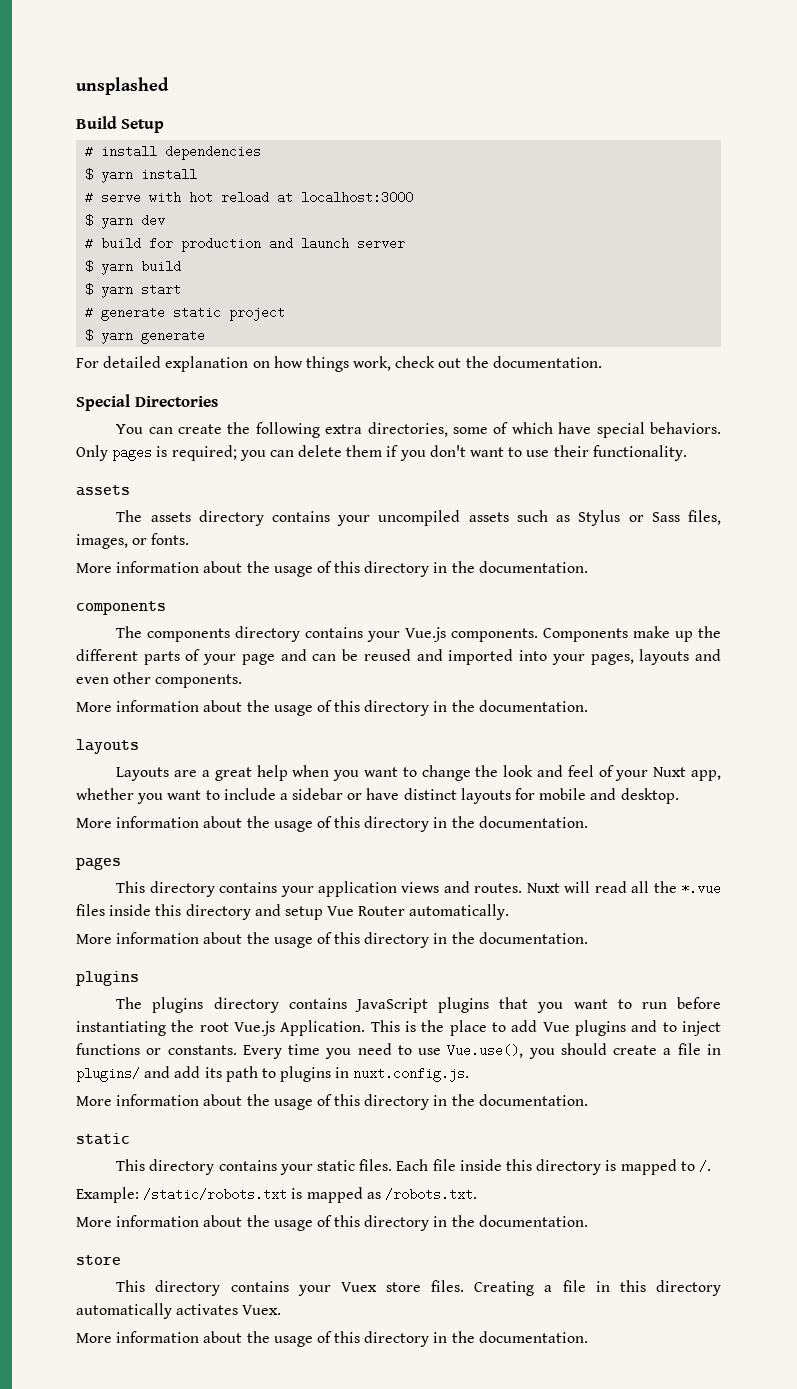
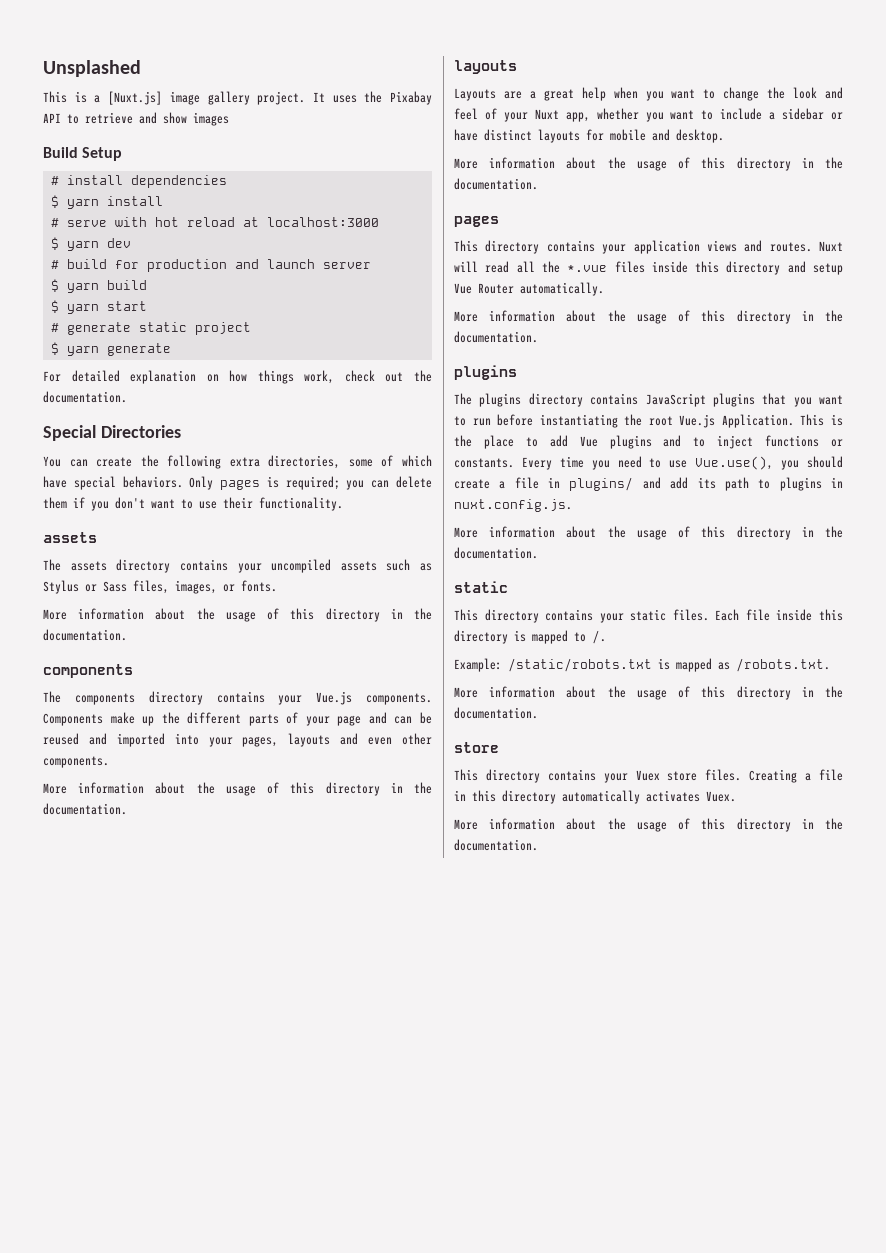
[76,77,169,95] unsplashed -> [43,60,141,77] [43,91,432,105] [43,112,229,126] Unsplashed // This is a [Nuxt.js] image gallery project. It uses the Pixabay API to retrieve and show images

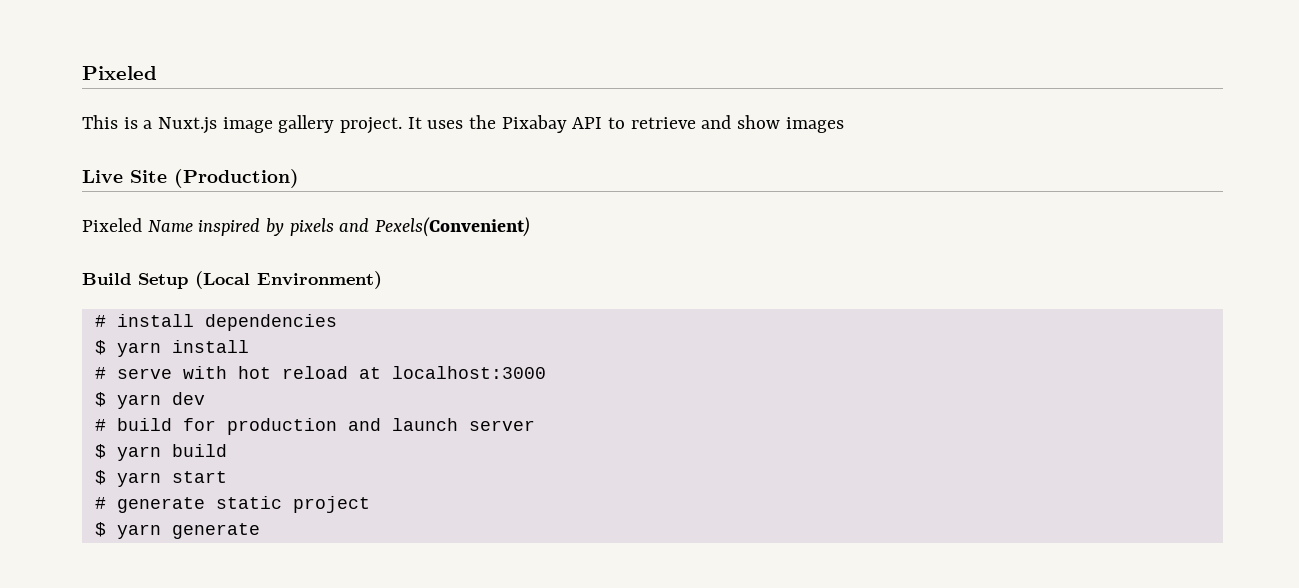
[43,60,141,77] Unsplashed -> [82,66,157,80] Pixeled
[108,91,163,105] [Nuxt.js] -> [158,117,218,134] Nuxt.js
(229, 119) none -> [82,169,299,188] [82,217,531,237] // Live Site (Production) // Pixeled Name inspired by pixels and Pexels(Convenient)
(123, 154) none -> [195,271,382,289] (Local Environment)
[43,370,432,384] [43,391,127,403] [43,425,181,441] [43,455,432,469] [43,476,432,490] [43,497,343,511] [43,532,97,543] [43,559,432,573] [43,580,277,594] [43,608,433,622] [43,629,127,641] [43,664,133,678] [43,691,432,705] [43,712,432,726] [43,733,433,747] [43,756,109,768] [43,782,433,796] [43,803,127,815] [454,60,517,74] [454,87,843,101] [454,108,843,122] [454,129,724,143] [454,157,843,171] [454,178,538,190] [454,216,499,227] [454,240,843,254] [454,261,843,275] [454,282,604,296] [454,310,843,324] [454,331,538,343] [454,365,517,380] [454,393,843,407] [454,414,843,428] [454,435,843,449] [454,456,843,470] [454,477,843,491] [454,499,572,512] [454,526,843,540] [454,547,538,559] [454,581,508,593] [454,609,843,623] [454,630,606,644] [454,658,830,672] [454,686,843,700] [454,707,538,719] [454,742,499,753] [454,769,843,783] [454,790,736,804] [454,818,843,832] [454,839,538,851] // For detailed explanation on how things work, check out the documentation. // Special Directories // You can create the following extra directories, some of which have special behaviors. Only pages is required; you can delete them if you don't want to use their functionality. // assets // The assets directory contains your uncompiled assets such as Stylus or Sass files, images, or fonts. // More information about the usage of this directory in the documentation. // components // The components directory contains your Vue.js components. Components make up the different parts of your page and can be reused and imported into your pages, layouts and even other components. // More information about the usage of this directory in the documentation. // layouts // Layouts are a great help when you want to change the look and feel of your Nuxt app, whether you want to include a sidebar or have distinct layouts for mobile and desktop. // More information about the usage of this directory in the documentation. // pages // This directory contains your application views and routes. Nuxt will read all the *.vue files inside this directory and setup Vue Router automatically. // More information about the usage of this directory in the documentation. // plugins // The plugins directory contains JavaScript plugins that you want to run before instantiating the root Vue.js Application. This is the place to add Vue plugins and to inject functions or constants. Every time you need to use Vue.use(), you should create a file in plugins/ and add its path to plugins in nuxt.config.js. // More information about the usage of this directory in the documentation. // static // This directory contains your static files. Each file inside this directory is mapped to /. // Example: /static/robots.txt is mapped as /robots.txt. // More information about the usage of this directory in the documentation. // store // This directory contains your Vuex store files. Creating a file in this directory automatically activates Vuex. // More information about the usage of this directory in the documentation. -> (260, 531) none

